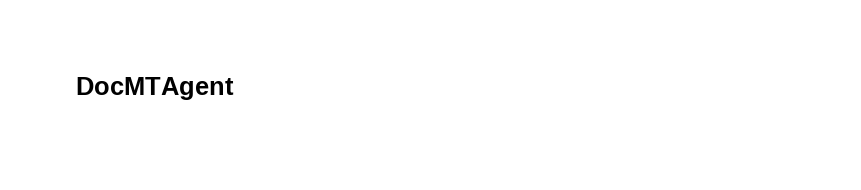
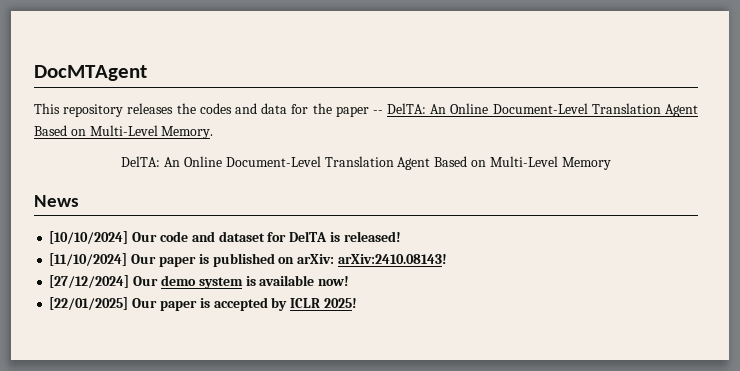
(234, 88) none -> [34,103,698,117] [34,125,214,139] [121,156,611,170] [34,195,79,207] [49,231,401,244] [49,253,447,267] [49,275,350,289] [49,297,357,311] // This repository releases the codes and data for the paper -- DelTA: An Online Document-Level Translation Agent Based on Multi-Level Memory. // DelTA: An Online Document-Level Translation Agent Based on Multi-Level Memory // News // [10/10/2024] Our code and dataset for DelTA is released! // [11/10/2024] Our paper is published on arXiv: arXiv:2410.08143! // [27/12/2024] Our demo system is available now! // [22/01/2025] Our paper is accepted by ICLR 2025!

